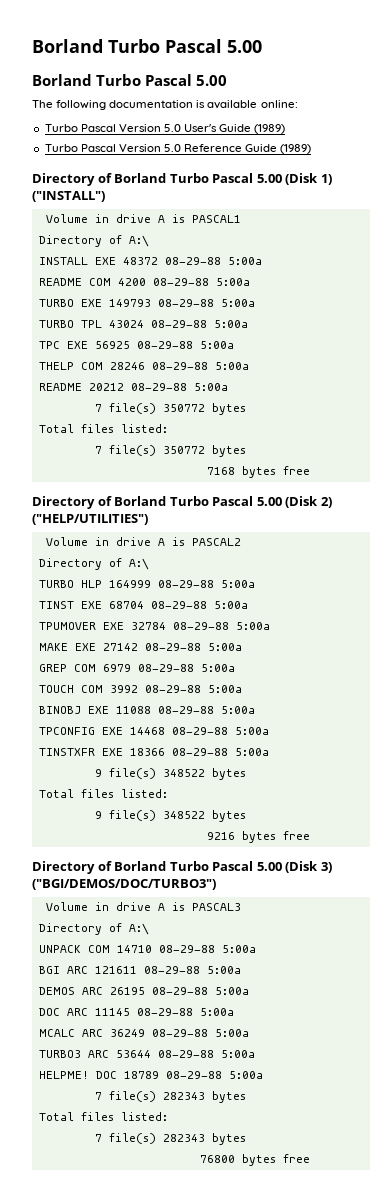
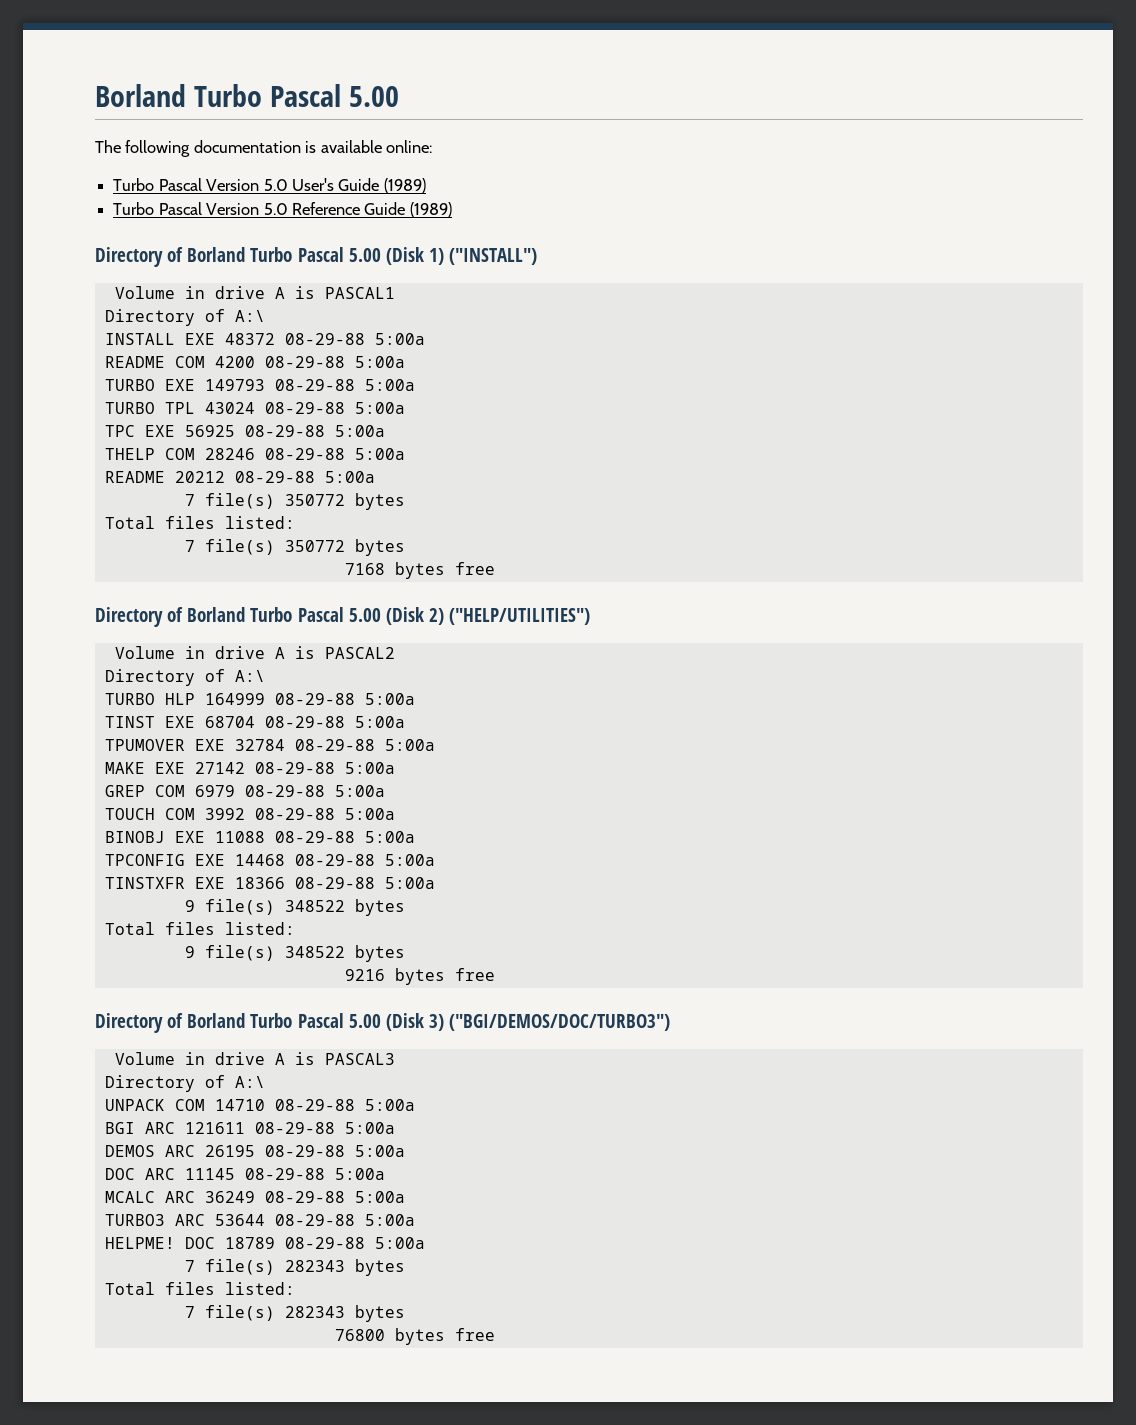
[32,39,262,53] [32,74,227,86] Borland Turbo Pascal 5.00 // Borland Turbo Pascal 5.00 -> [95,84,399,107] Borland Turbo Pascal 5.00

